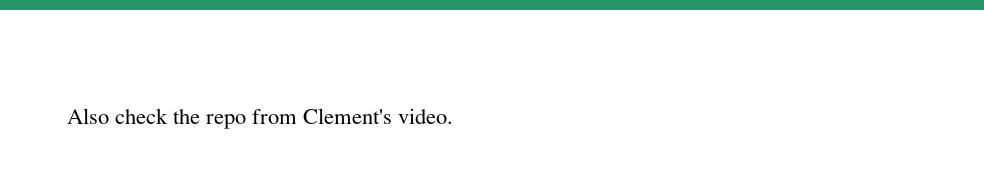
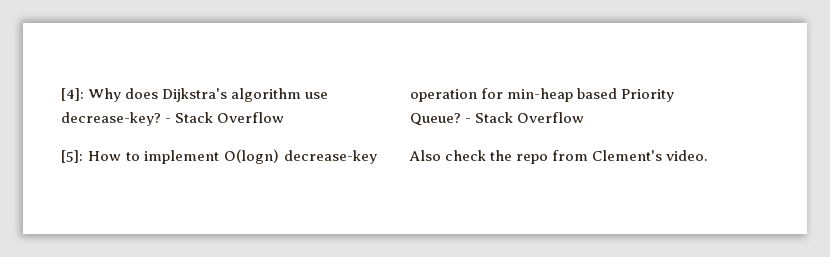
(67, 116) none -> [61,88,329,102] [61,112,285,126] [61,149,377,164] [410,88,675,102] [410,112,585,126] [4]: Why does Dijkstra's algorithm use decrease-key? - Stack Overflow // [5]: How to implement O(logn) decrease-key operation for min-heap based Priority Queue? - Stack Overflow //

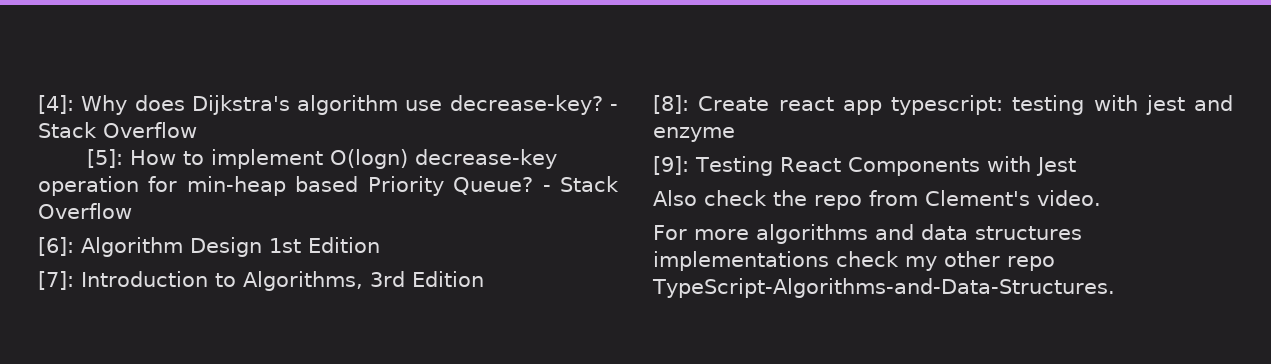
(585, 117) none -> [38,237,380,257] [38,271,484,291] [653,95,1233,115] [653,127,735,142] [653,156,1076,176] // [6]: Algorithm Design 1st Edition // [7]: Introduction to Algorithms, 3rd Edition // [8]: Create react app typescript: testing with jest and enzyme // [9]: Testing React Components with Jest
(709, 155) none -> [653,224,1082,244] [653,251,1055,271] [652,278,1115,298] // For more algorithms and data structures implementations check my other repo TypeScript-Algorithms-and-Data-Structures.

